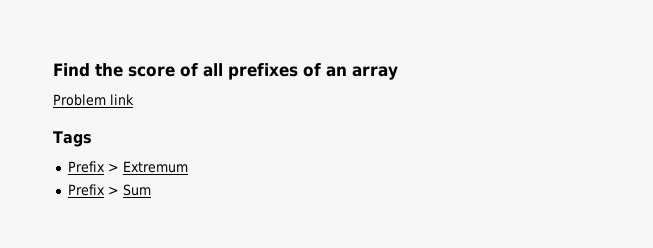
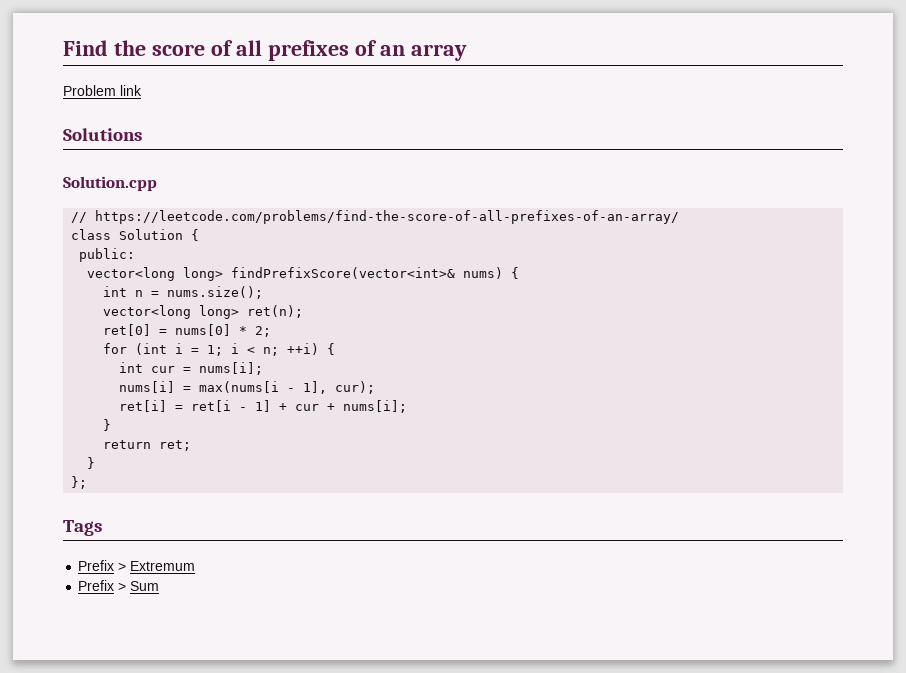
(134, 99) none -> [63,128,142,141] [63,176,157,191] [71,210,680,224] [71,229,200,241] [79,248,136,262] [87,267,520,281] [103,286,264,299] [103,305,304,319] [103,324,272,337] [103,343,336,356] [119,362,264,375] [119,381,376,394] [119,400,408,413] [103,419,112,431] [103,440,192,451] [87,457,96,469] [71,476,88,489] // Solutions // Solution.cpp // // https://leetcode.com/problems/find-the-score-of-all-prefixes-of-an-array/ // class Solution { // public: // vector<long long> findPrefixScore(vector<int>& nums) { // int n = nums.size(); // vector<long long> ret(n); // ret[0] = nums[0] * 2; // for (int i = 1; i < n; ++i) { // int cur = nums[i]; // nums[i] = max(nums[i - 1], cur); // ret[i] = ret[i - 1] + cur + nums[i]; // } // return ret; // } // };

